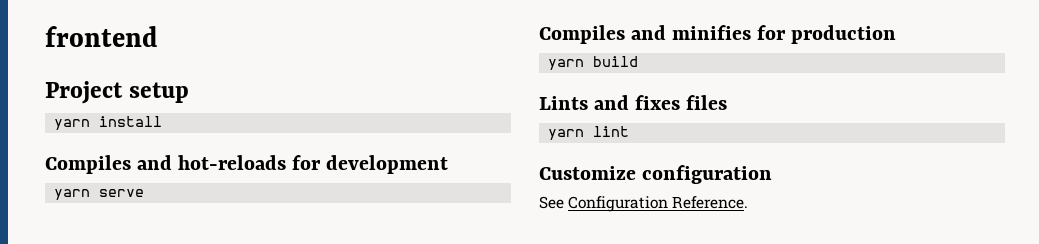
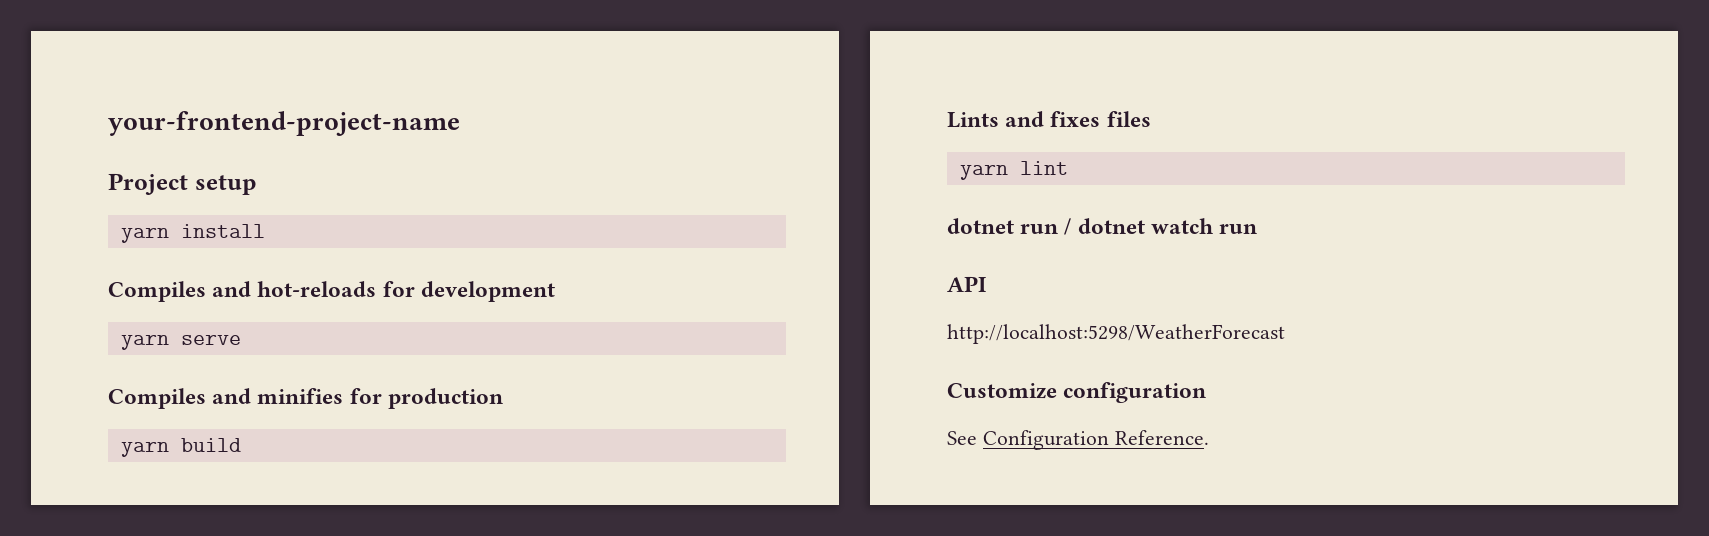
[45,26,158,47] frontend -> [108,111,460,136] your-frontend-project-name
(630, 131) none -> [947,218,1258,235] [947,276,986,292] [947,324,1285,344] // dotnet run / dotnet watch run // API // http://localhost:5298/WeatherForecast

